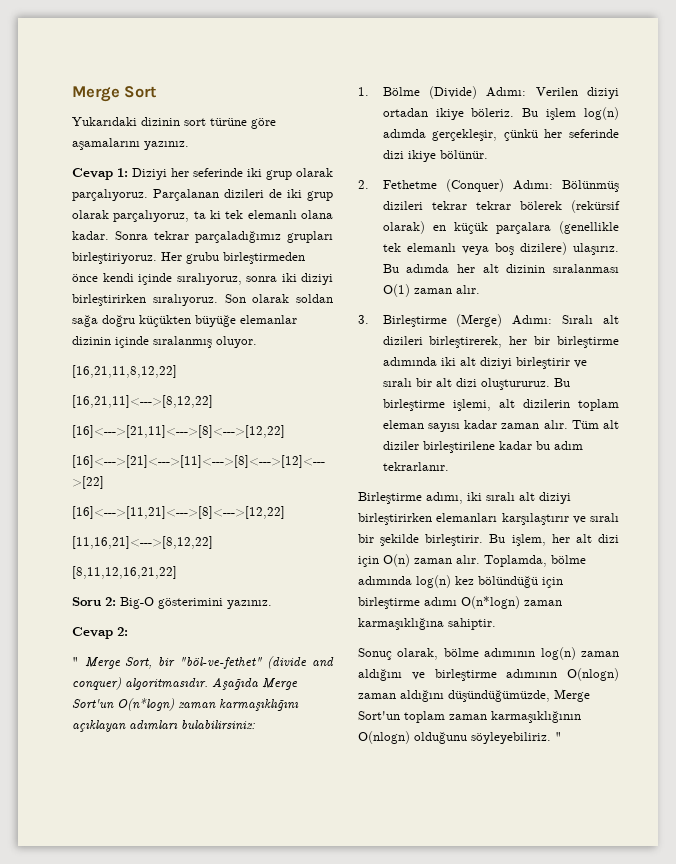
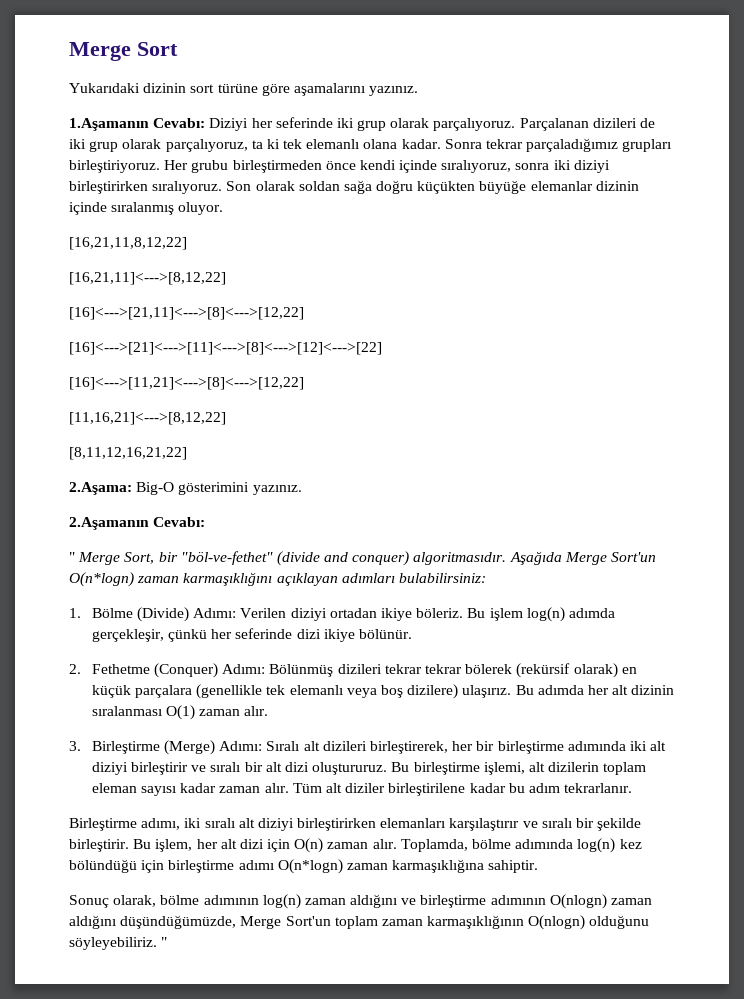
[72,168,128,180] Cevap 1: -> [69,118,206,131] 1.Aşamanın Cevabı:
[72,597,116,606] Soru 2: -> [69,482,132,495] 2.Aşama:
[72,627,128,639] Cevap 2: -> [69,517,206,530] 2.Aşamanın Cevabı:

